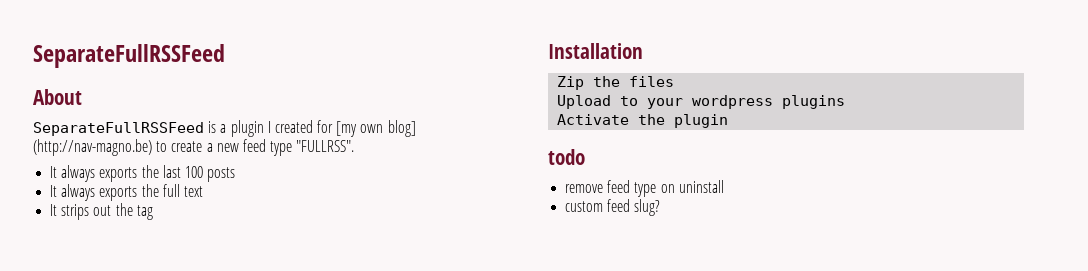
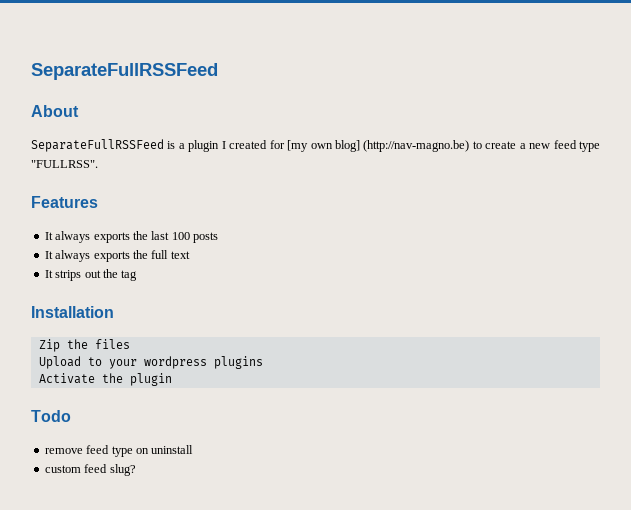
(355, 146) none -> [31,196,98,208] // Features
[548,149,585,165] todo -> [31,410,71,422] Todo

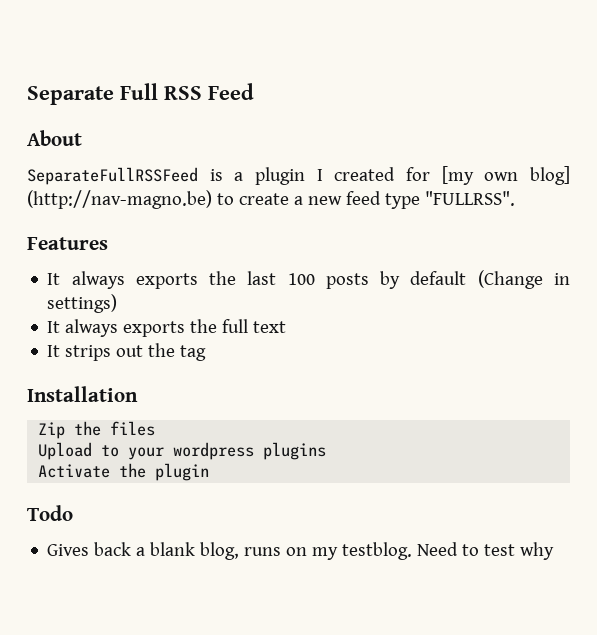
[31,63,218,80] SeparateFullRSSFeed -> [27,83,254,105] Separate Full RSS Feed
(218, 237) none -> [380,270,570,289] [47,294,118,313] by default (Change in settings)
[44,445,194,457] [44,464,136,476] remove feed type on uninstall // custom feed slug? -> [47,542,555,560] Gives back a blank blog, runs on my testblog. Need to test why

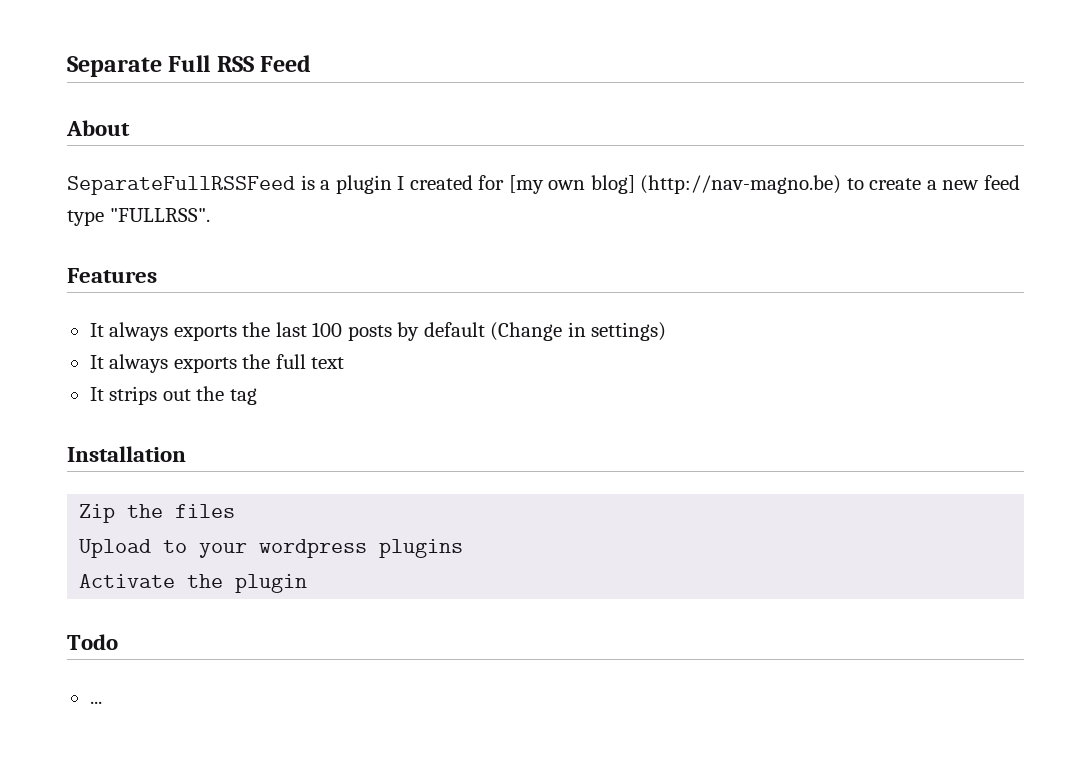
[47,542,555,560] Gives back a blank blog, runs on my testblog. Need to test why -> [89,701,102,704] ...

